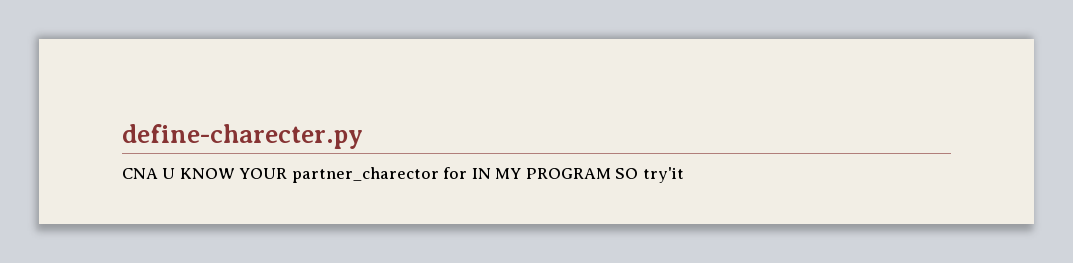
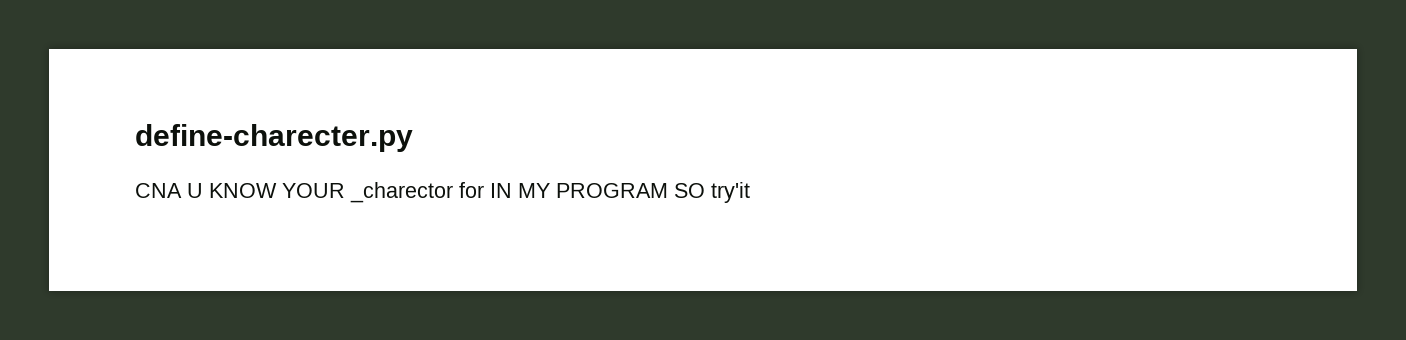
[291,167,439,183] partner_charector -> [350,182,453,203] _charector

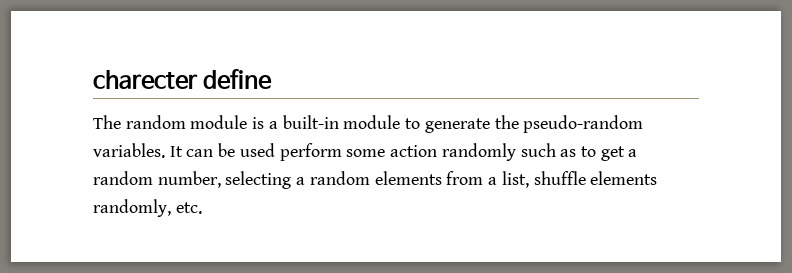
[135,124,413,152] [135,182,750,203] define-charecter.py // CNA U KNOW YOUR _charector for IN MY PROGRAM SO try'it -> [93,69,273,89] [93,115,644,133] [93,143,638,161] [93,171,658,189] [93,199,202,217] charecter define // The random module is a built-in module to generate the pseudo-random variables. It can be used perform some action randomly such as to get a random number, selecting a random elements from a list, shuffle elements randomly, etc.

